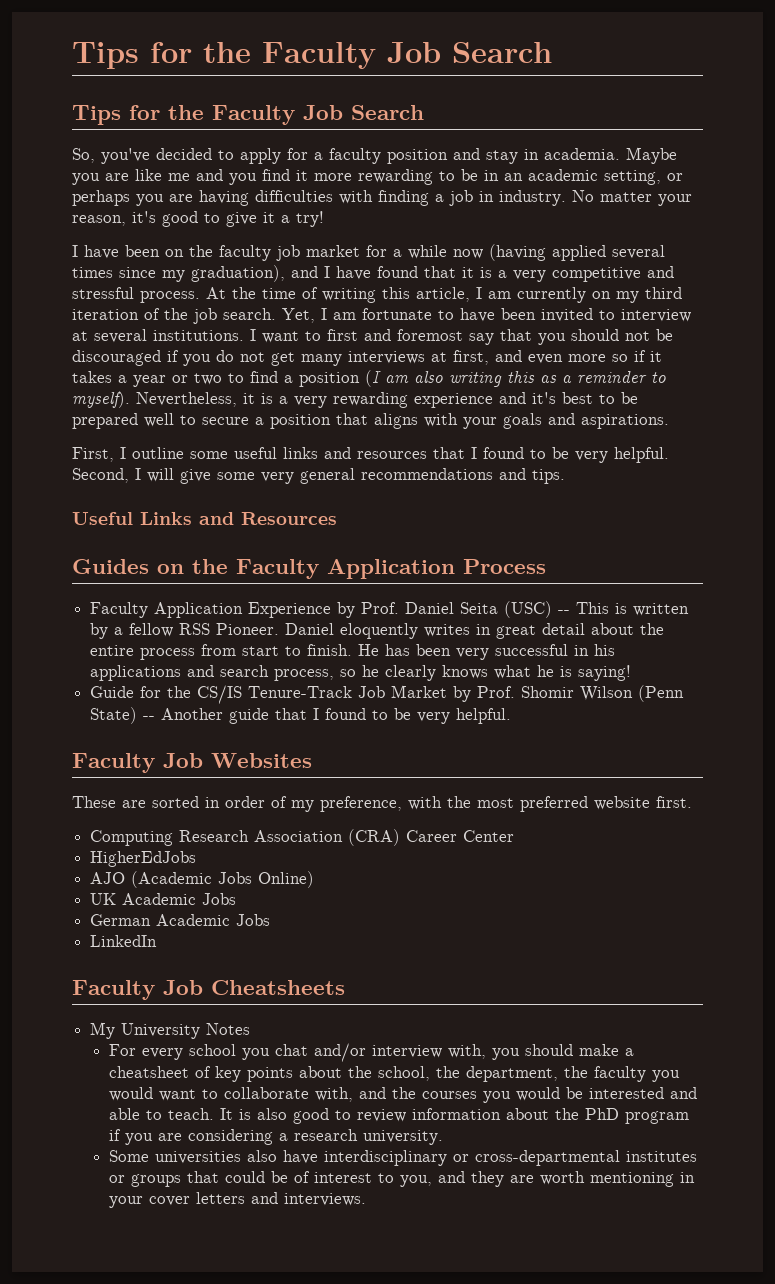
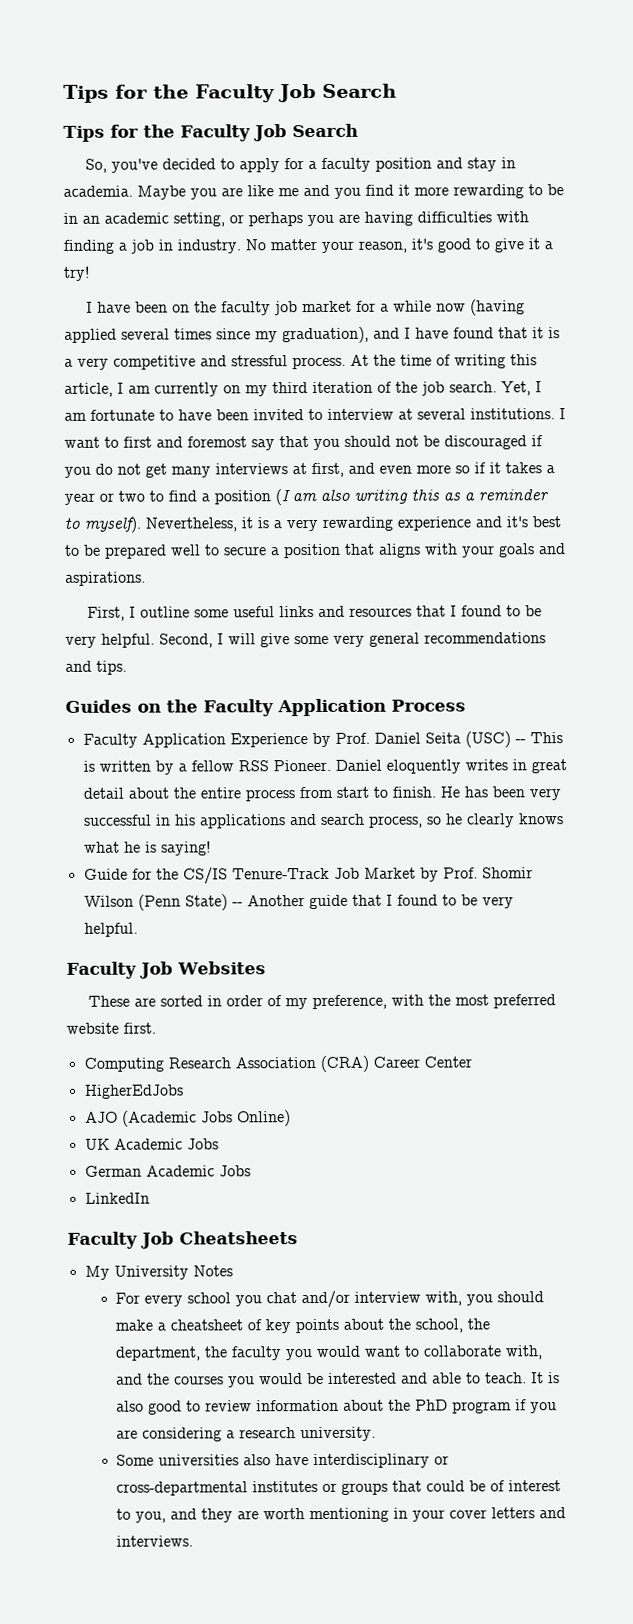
[72,512,337,525] // Useful Links and Resources -> (127, 667) none

